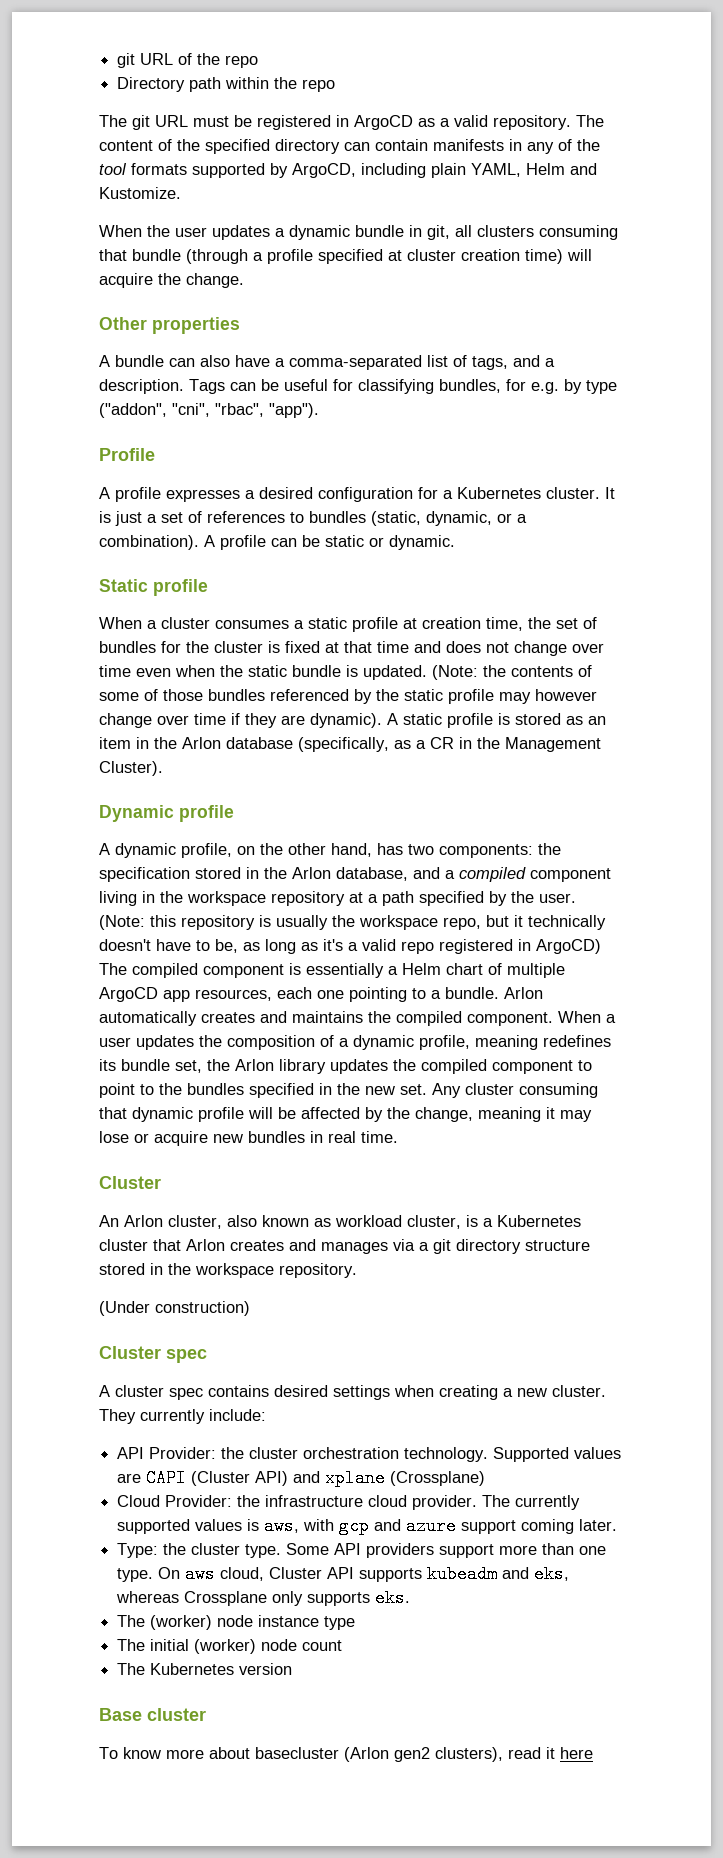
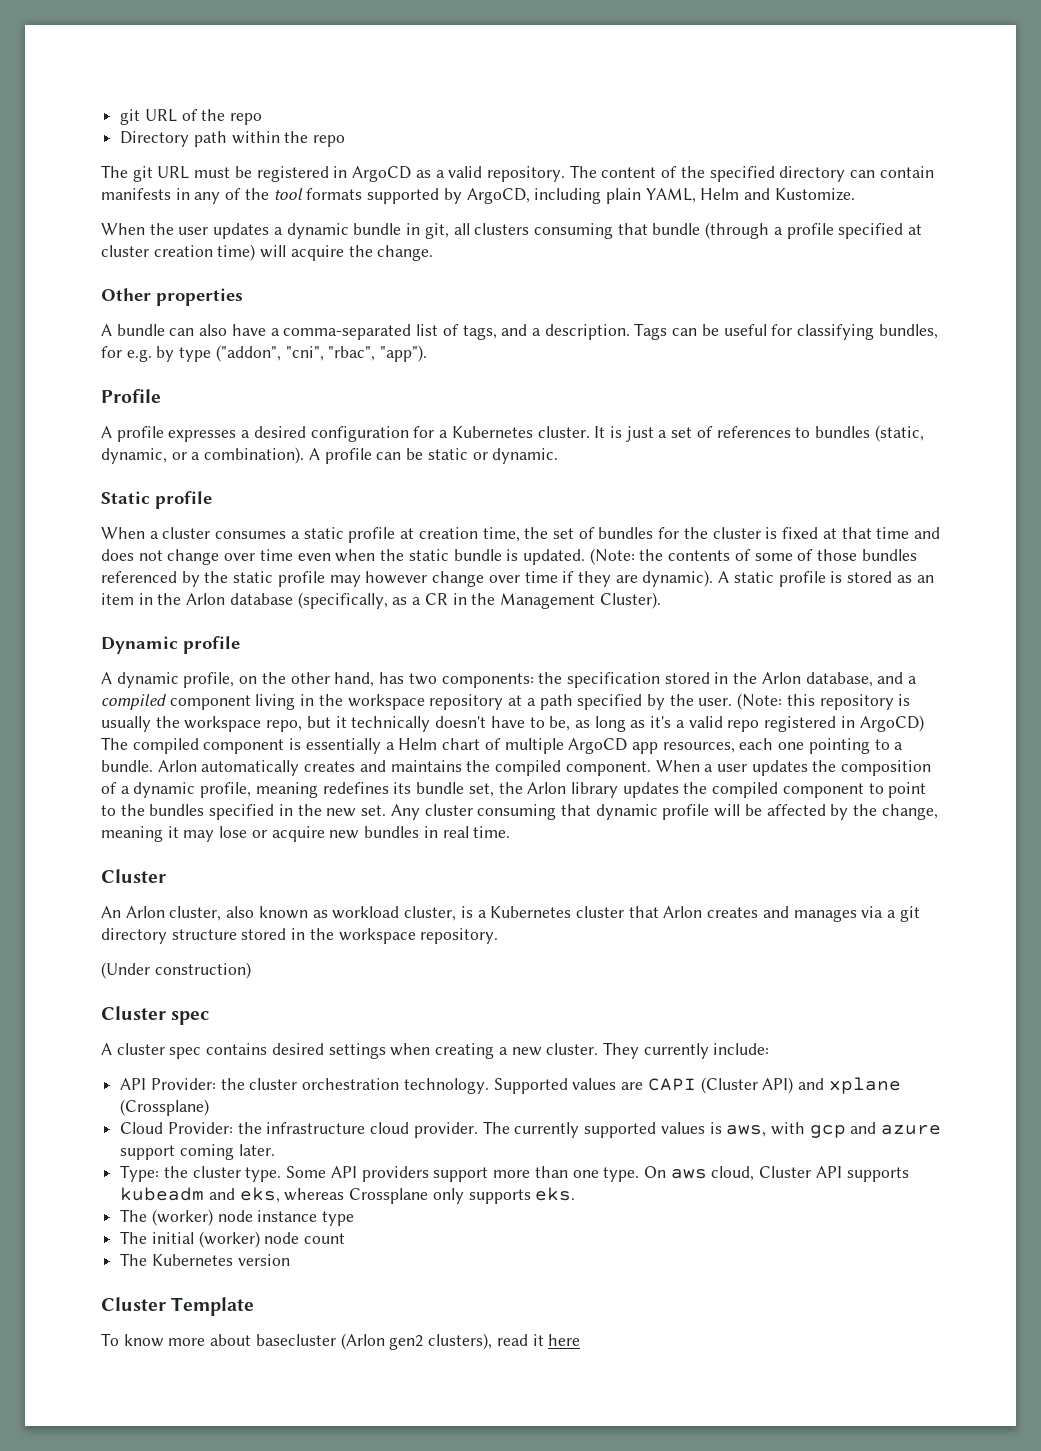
[99,1708,206,1721] Base cluster -> [101,1297,255,1316] Cluster Template

